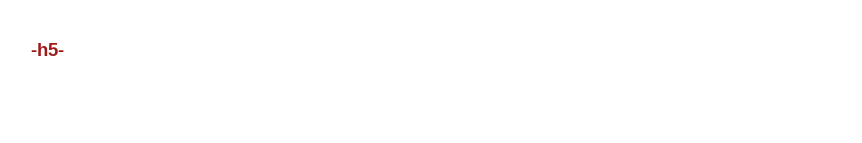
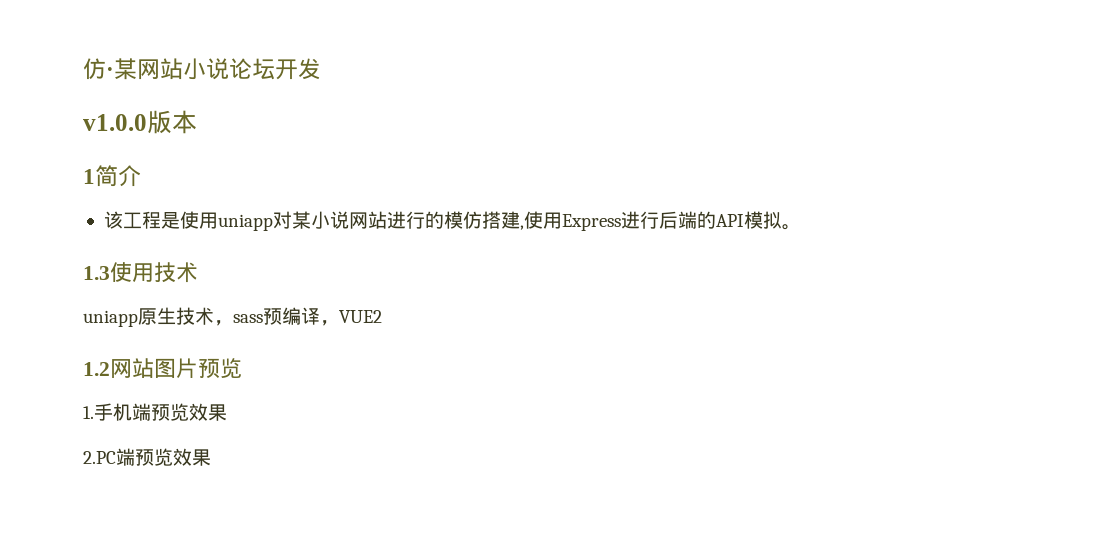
[31,43,64,56] -h5- -> [83,58,321,80] [83,110,197,134] [83,165,141,187] [103,211,801,231] [83,262,198,283] [83,307,382,327] [83,358,242,378] [83,403,227,421] [83,448,211,466] 仿·某网站小说论坛开发 // v1.0.0版本 // 1简介 // 该工程是使用uniapp对某小说网站进行的模仿搭建,使用Express进行后端的API模拟。 // 1.3使用技术 // uniapp原生技术，sass预编译，VUE2 // 1.2网站图片预览 // 1.手机端预览效果 // 2.PC端预览效果

